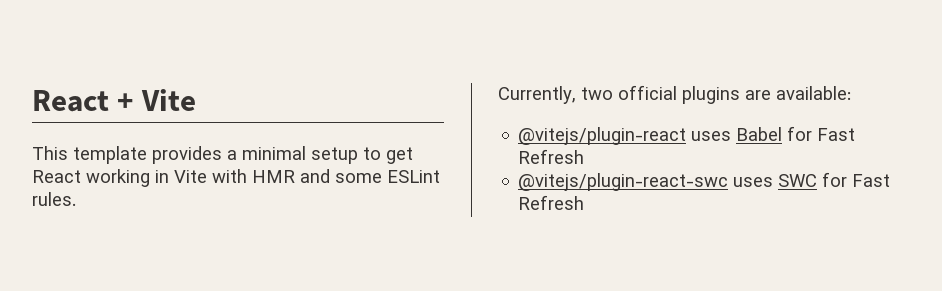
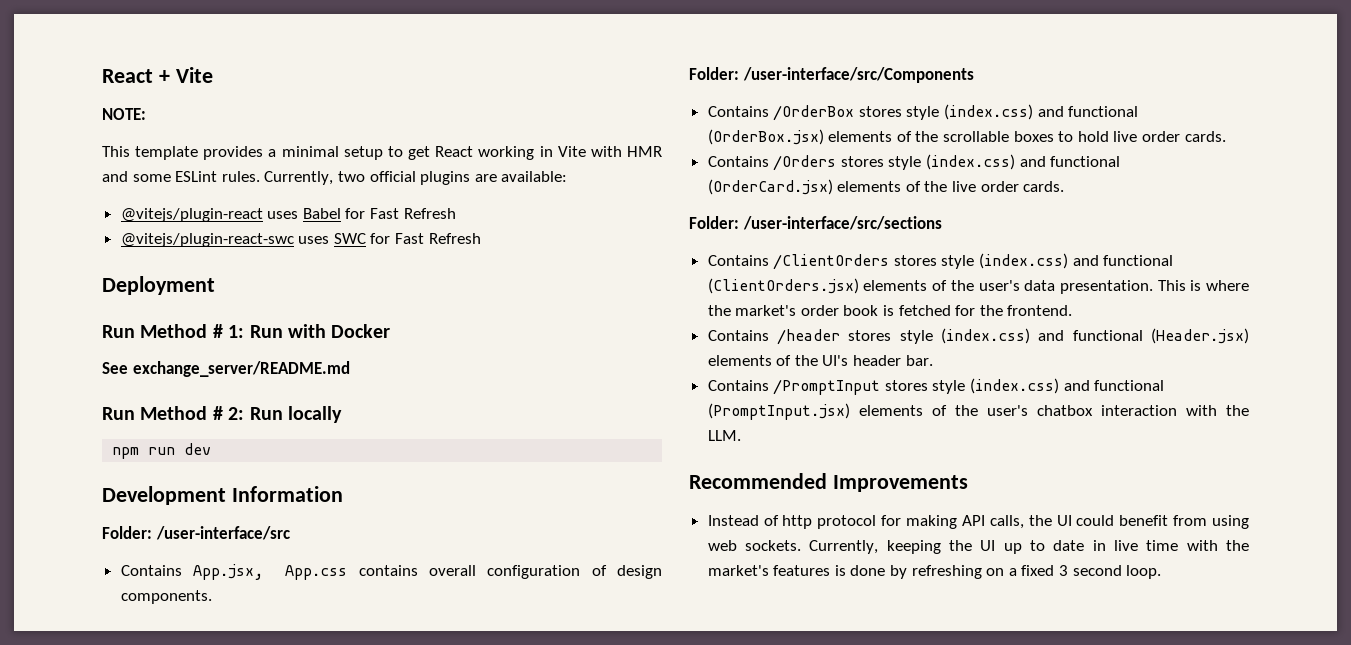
(196, 100) none -> [102,108,146,120] // NOTE:
(76, 199) // -> (260, 176) none
(585, 202) none -> [102,276,215,295] [102,324,391,338] [102,361,350,377] [102,406,342,423] [112,443,212,459] [102,486,343,505] [102,526,290,540] [120,564,663,580] [120,590,212,604] [689,67,974,83] [707,104,1139,121] [707,129,1226,145] [707,154,1121,171] [707,179,1065,195] [689,216,942,230] [707,253,1174,270] [707,278,1249,294] [707,305,1073,316] [707,328,1249,345] [707,355,933,366] [707,378,1165,395] [707,403,1249,420] [707,430,741,441] [689,473,968,492] [707,515,1249,529] [707,540,1249,554] [707,565,1162,579] // Deployment // Run Method # 1: Run with Docker // See exchange_server/README.md // Run Method # 2: Run locally // npm run dev // Development Information // Folder: /user-interface/src // Contains App.jsx, App.css contains overall configuration of design components. // Folder: /user-interface/src/Components // Contains /OrderBox stores style (index.css) and functional (OrderBox.jsx) elements of the scrollable boxes to hold live order cards. // Contains /Orders stores style (index.css) and functional (OrderCard.jsx) elements of the live order cards. // Folder: /user-interface/src/sections // Contains /ClientOrders stores style (index.css) and functional (ClientOrders.jsx) elements of the user's data presentation. This is where the market's order book is fetched for the frontend. // Contains /header stores style (index.css) and functional (Header.jsx) elements of the UI's header bar. // Contains /PromptInput stores style (index.css) and functional (PromptInput.jsx) elements of the user's chatbox interaction with the LLM. // Recommended Improvements // Instead of http protocol for making API calls, the UI could benefit from using web sockets. Currently, keeping the UI up to date in live time with the market's features is done by refreshing on a fixed 3 second loop.

